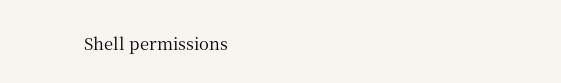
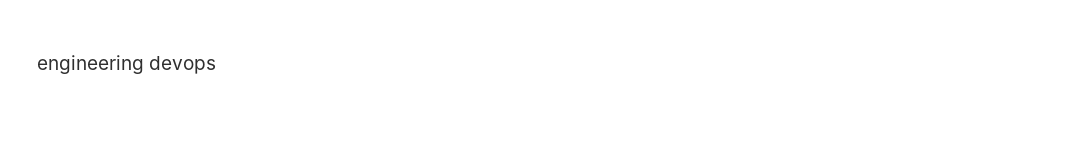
[84,36,229,54] Shell permissions -> [37,55,217,74] engineering devops

